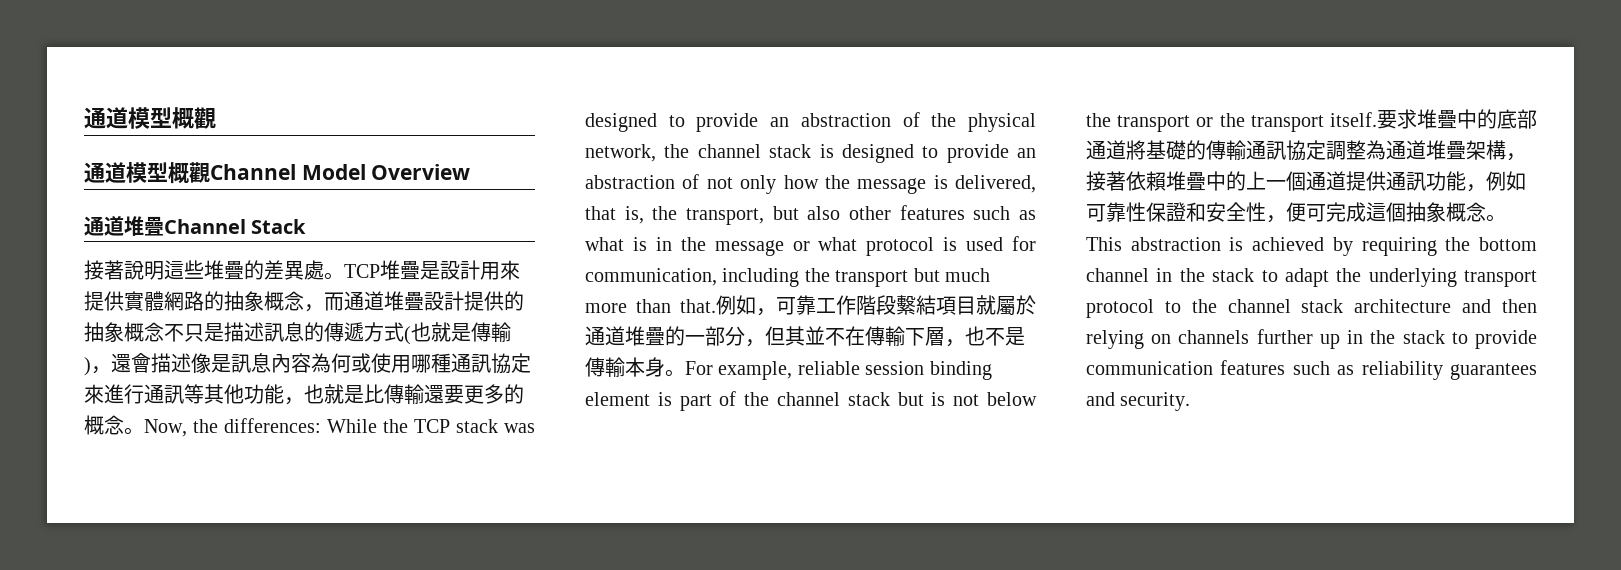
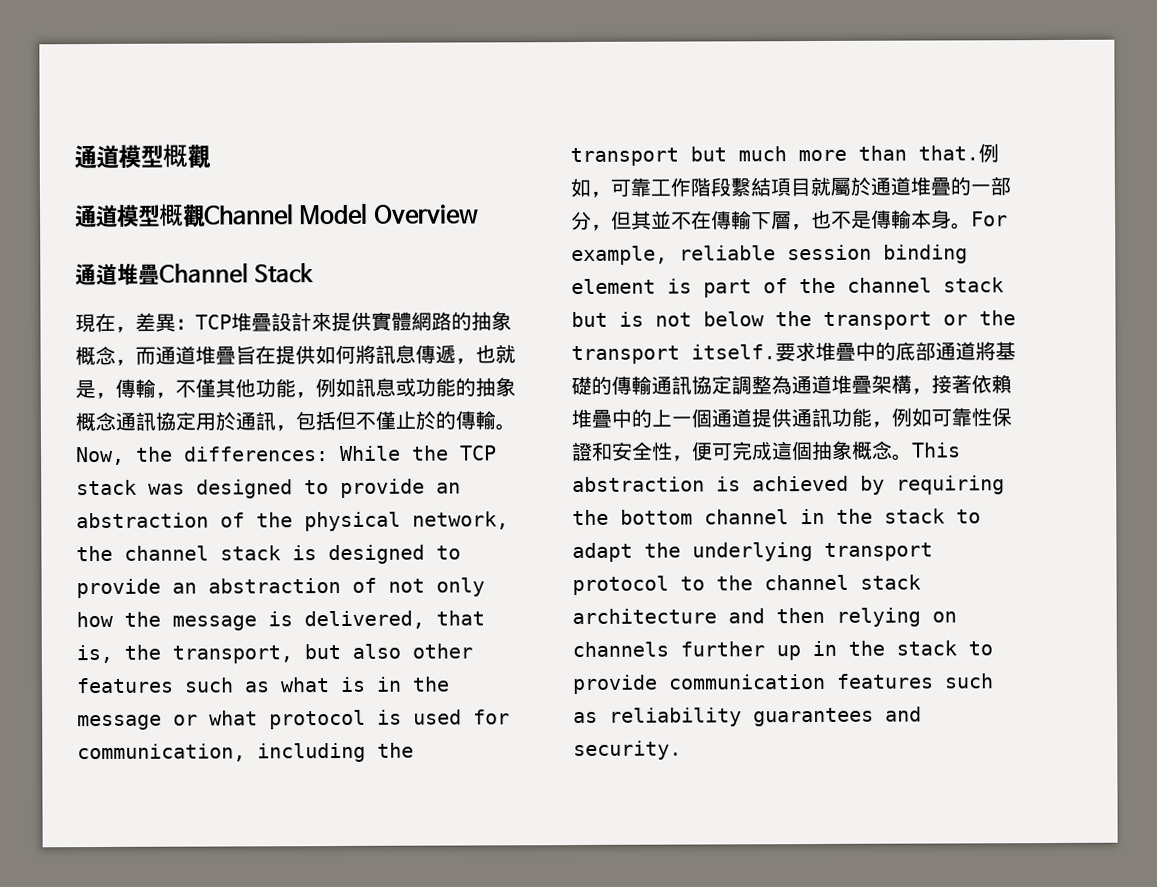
[84,260,500,280] 接著說明這些堆疊的差異處。TCP堆疊是設計用 -> [75,312,312,333] 現在，差異：TCP堆疊設計
[424,291,524,311] [84,322,511,345] [84,353,531,376] [84,384,524,405] [84,415,124,435] 設計提供的抽象概念不只是描述訊息的傳遞方式(也就是傳輸)，還會描述像是訊息內容為何或使用哪種通訊協定來進行通訊等其他功能，也就是比傳輸還要更多的概念 -> [235,344,516,365] [75,377,516,400] [75,410,496,432] 旨在提供如何將訊息傳遞，也就是，傳輸，不僅其他功能，例如訊息或功能的抽象概念通訊協定用於通訊，包括但不僅止於的傳輸

